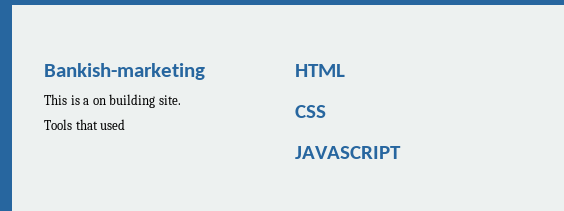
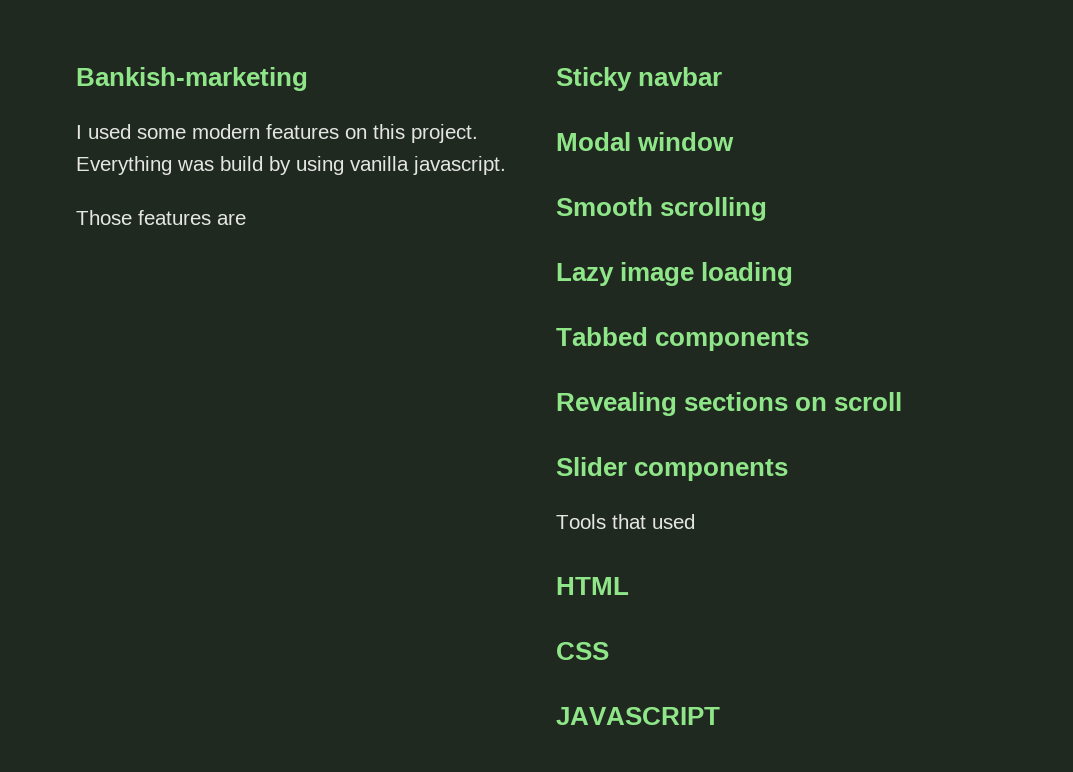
[44,94,181,108] This is a on building site. -> [76,124,478,143] [76,156,506,175] [76,210,246,225] [556,67,723,91] [556,132,735,151] [556,197,768,221] [556,262,794,286] [556,327,810,351] [556,392,903,416] [556,457,789,481] I used some modern features on this project. Everything was build by using vanilla javascript. // Those features are // Sticky navbar // Modal window // Smooth scrolling // Lazy image loading // Tabbed components // Revealing sections on scroll // Slider components

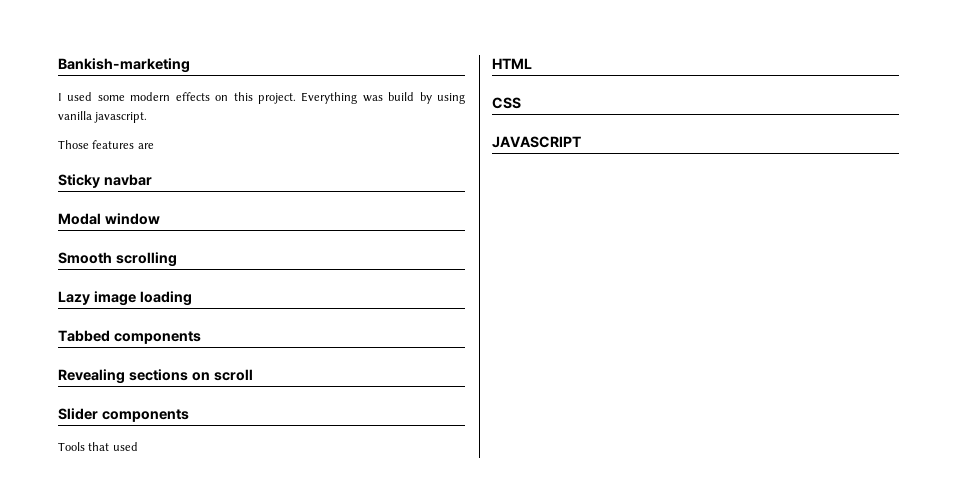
[266,124,339,139] features -> [175,92,210,101] effects

